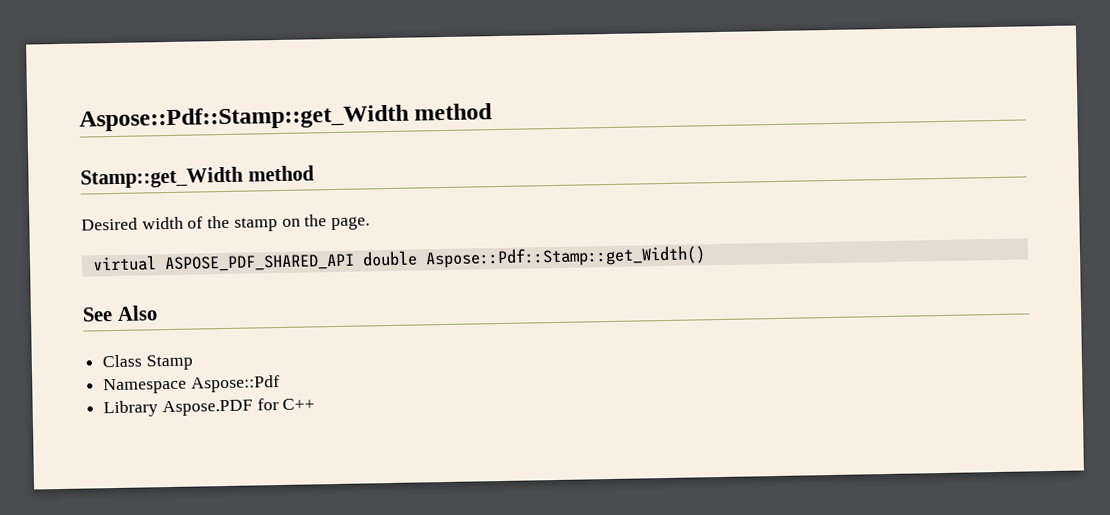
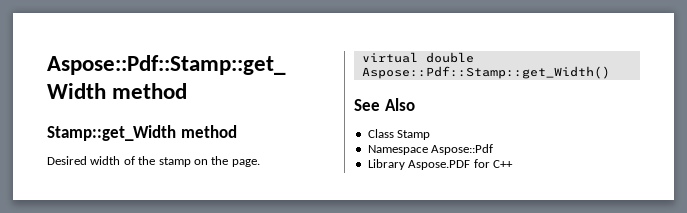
[163,253,355,273] ASPOSE_PDF_SHARED_API -> (418, 57) none

